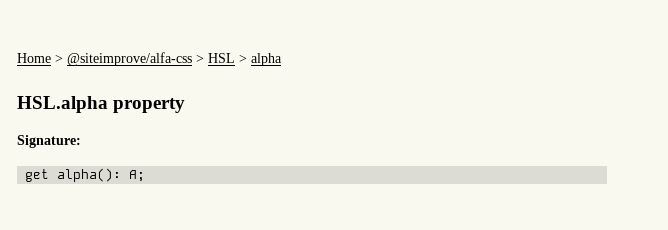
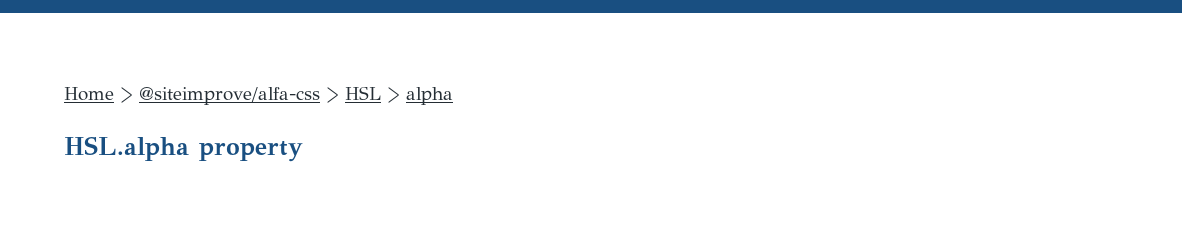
[17,135,81,148] [25,168,146,182] // Signature: // get alpha(): A; -> (303, 151) none

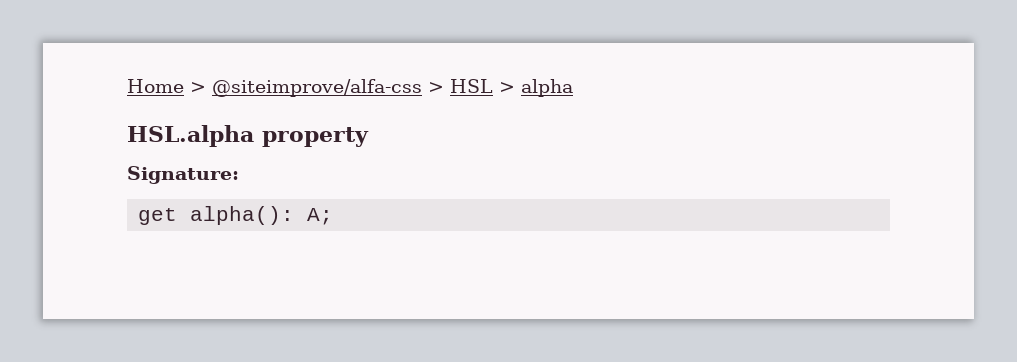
(303, 151) none -> [127,166,239,184] [138,206,334,225] // Signature: // get alpha(): A;

